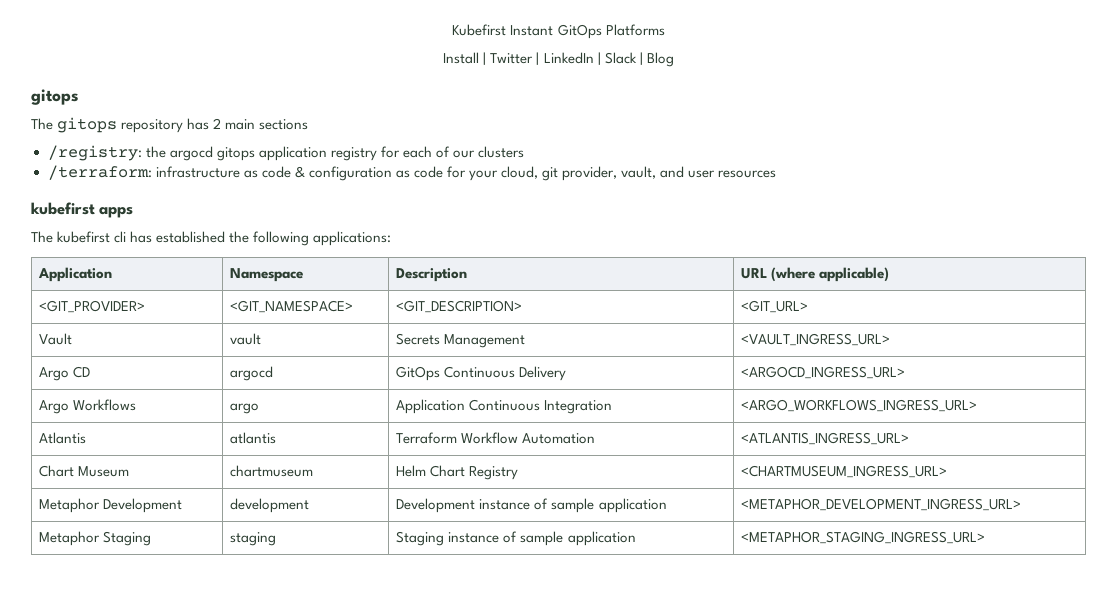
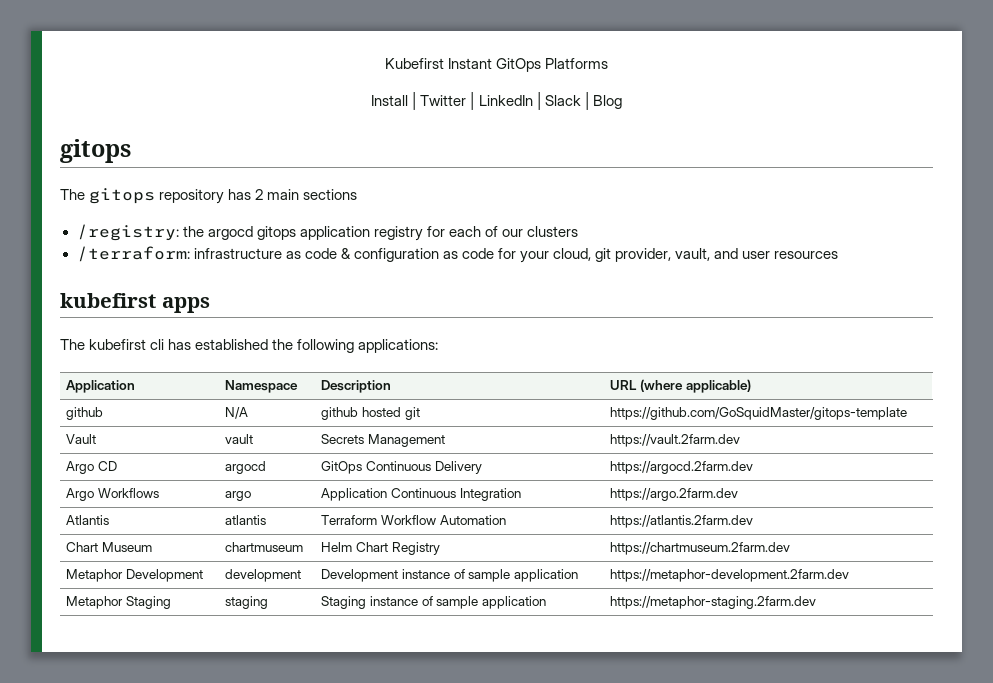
[39,300,146,313] [230,300,354,313] [396,300,523,313] [741,300,809,313] <GIT_PROVIDER> | <GIT_NAMESPACE> | <GIT_DESCRIPTION> | <GIT_URL> -> [66,407,104,420] [225,407,249,419] [321,407,420,420] [610,407,908,420] github | N/A | github hosted git | https://github.com/GoSquidMaster/gitops-template
[741,333,891,346] <VAULT_INGRESS_URL> -> [610,434,741,447] https://vault.2farm.dev
[741,366,906,379] <ARGOCD_INGRESS_URL> -> [610,461,754,474] https://argocd.2farm.dev
[741,399,978,412] <ARGO_WORKFLOWS_INGRESS_URL> -> [610,488,739,501] https://argo.2farm.dev
[741,432,910,445] <ATLANTIS_INGRESS_URL> -> [610,515,754,528] https://atlantis.2farm.dev
[741,465,948,478] <CHARTMUSEUM_INGRESS_URL> -> [610,542,791,555] https://chartmuseum.2farm.dev
[741,498,1022,511] <METAPHOR_DEVELOPMENT_INGRESS_URL> -> [610,569,850,582] https://metaphor-development.2farm.dev
[741,531,986,544] <METAPHOR_STAGING_INGRESS_URL> -> [610,596,817,609] https://metaphor-staging.2farm.dev

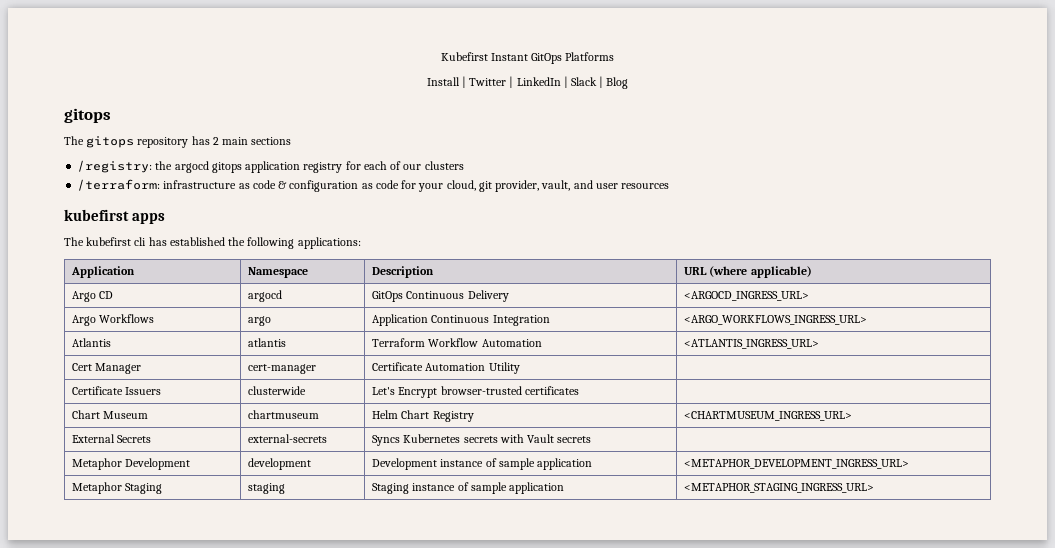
[66,407,104,420] [225,407,249,419] [321,407,420,420] [610,407,908,420] [66,434,97,444] [225,434,254,444] [321,434,445,447] [610,434,741,447] // github | N/A | github hosted git | https://github.com/GoSquidMaster/gitops-template // Vault | vault | Secrets Management | https://vault.2farm.dev -> (812, 272) none
[610,461,754,474] https://argocd.2farm.dev -> [684,291,810,301] <ARGOCD_INGRESS_URL>
[610,488,739,501] https://argo.2farm.dev -> [684,315,868,325] <ARGO_WORKFLOWS_INGRESS_URL>
[610,515,754,528] https://atlantis.2farm.dev -> [684,339,820,349] [72,363,142,374] [248,364,317,374] [372,362,520,374] [72,386,162,395] [248,386,307,395] [372,386,579,398] <ATLANTIS_INGRESS_URL> // Cert Manager | cert-manager | Certificate Automation Utility | // Certificate Issuers | clusterwide | Let's Encrypt browser-trusted certificates |
[610,542,791,555] https://chartmuseum.2farm.dev -> [684,411,853,421] [72,434,152,443] [248,434,328,443] [372,434,592,446] <CHARTMUSEUM_INGRESS_URL> // External Secrets | external-secrets | Syncs Kubernetes secrets with Vault secrets |
[610,569,850,582] https://metaphor-development.2farm.dev -> [684,459,910,469] <METAPHOR_DEVELOPMENT_INGRESS_URL>
[610,596,817,609] https://metaphor-staging.2farm.dev -> [684,483,875,493] <METAPHOR_STAGING_INGRESS_URL>

